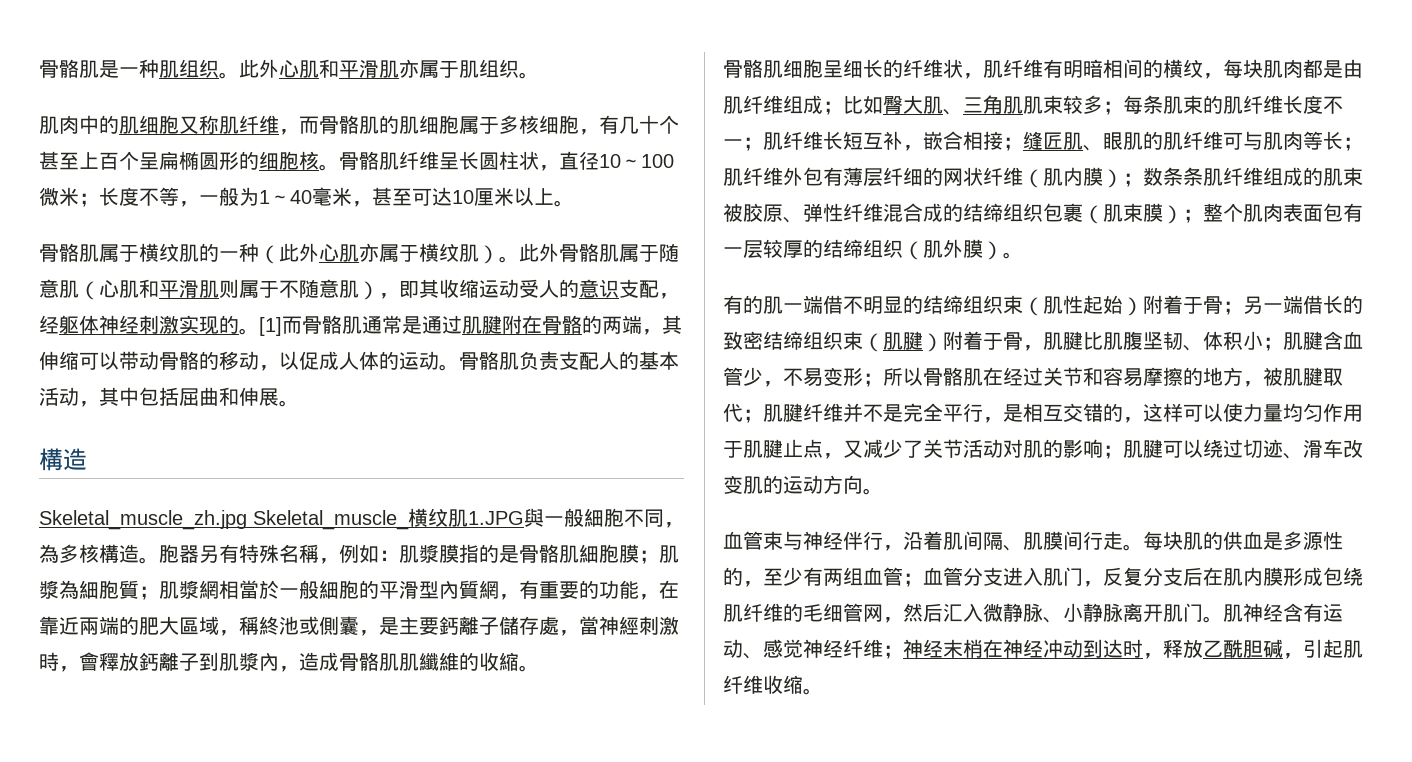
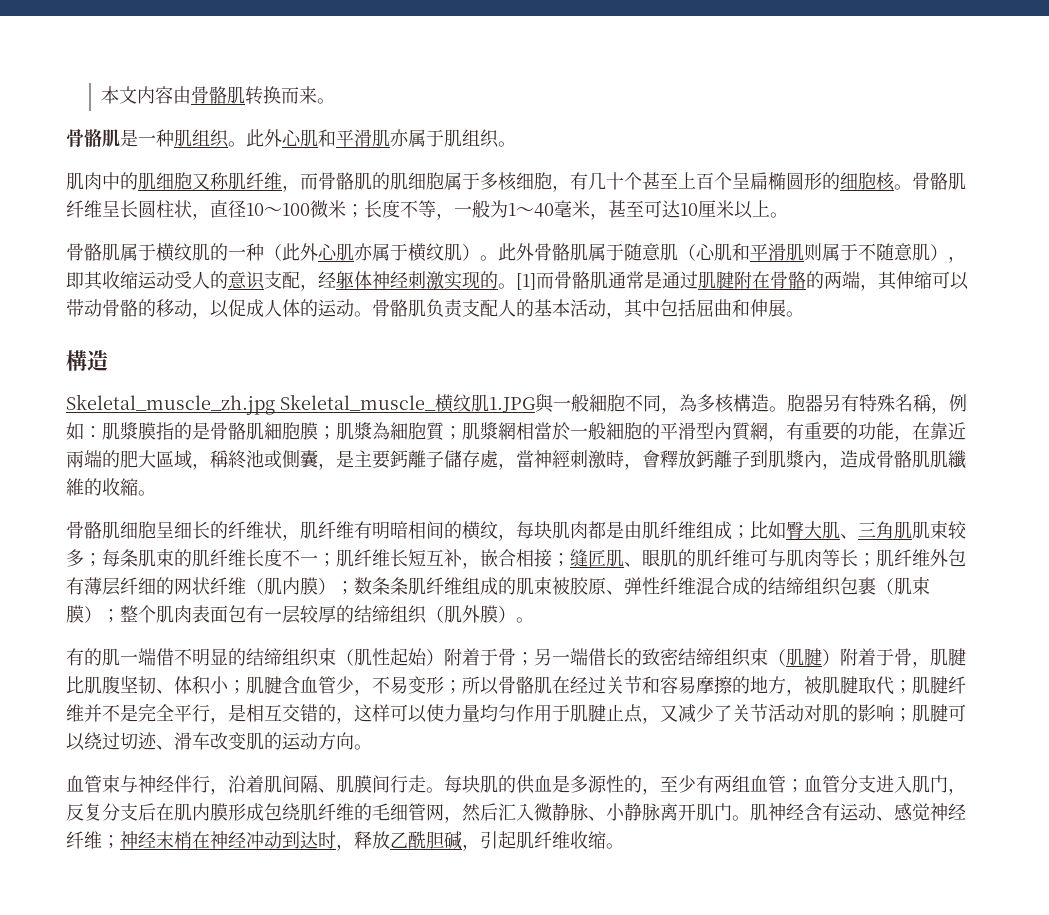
(39, 69) none -> [101,86,336,105] 本文内容由骨骼肌转换而来。 //

